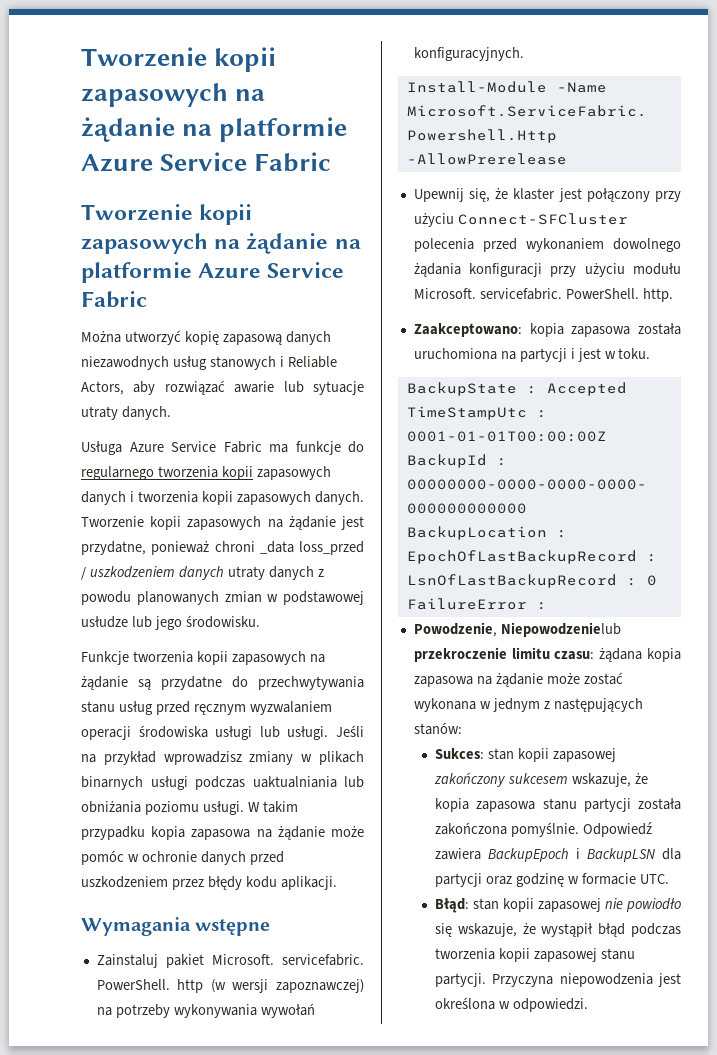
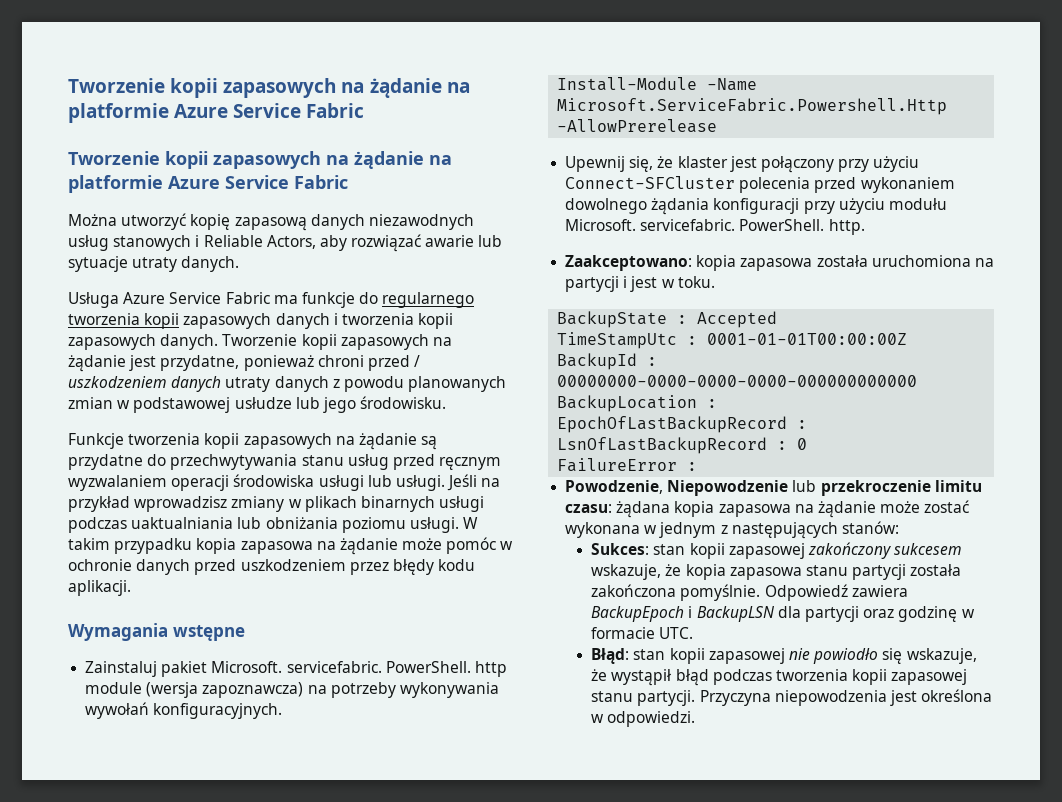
[259,541,364,555] _data loss_przed -> [367,355,410,371] przed
[210,979,365,993] (w wersji zapoznawczej) -> [85,682,304,698] module (wersja zapoznawcza)
[500,622,621,637] Niepowodzenielub -> [667,480,817,496] Niepowodzenie lub

